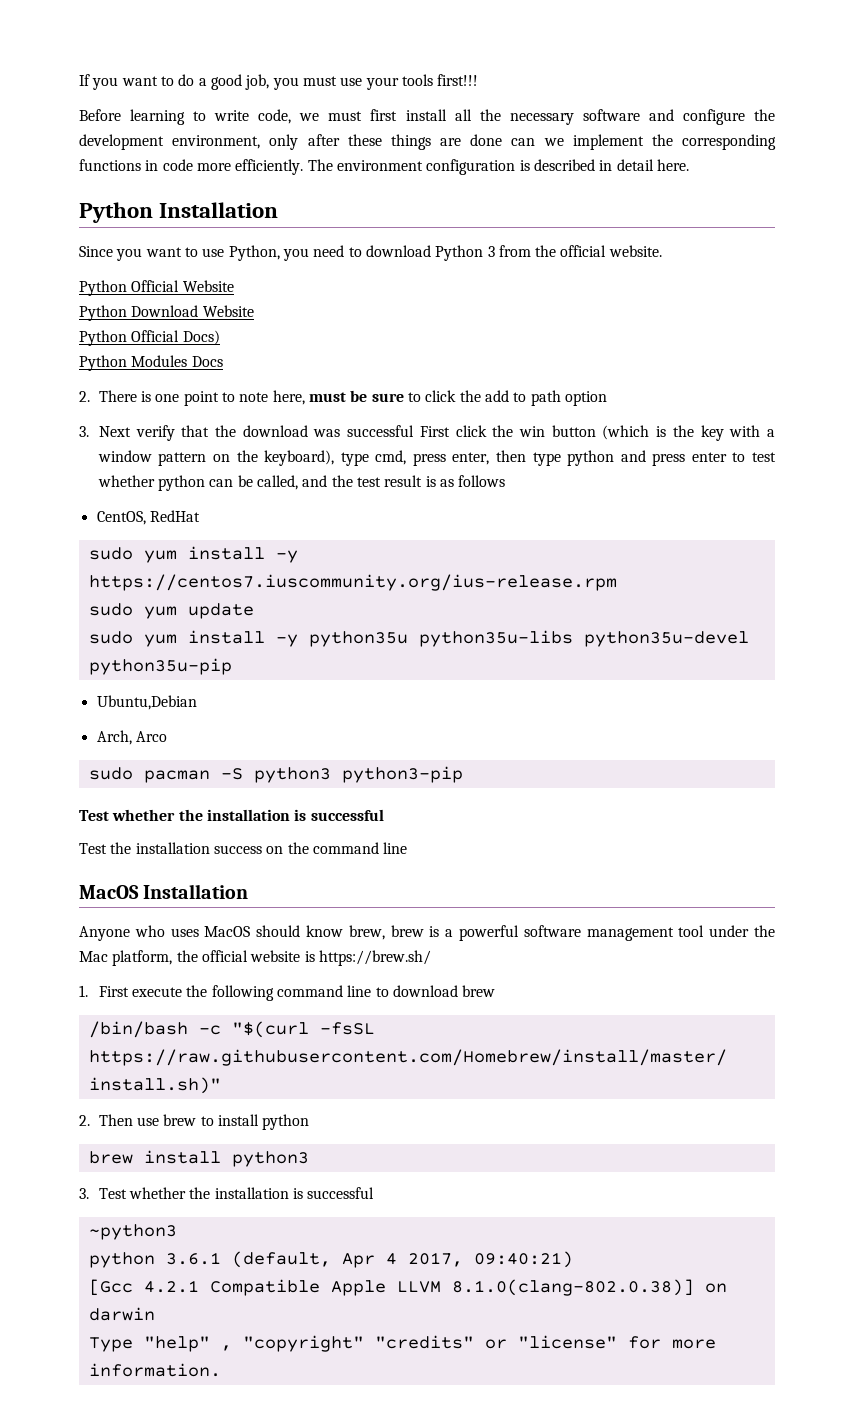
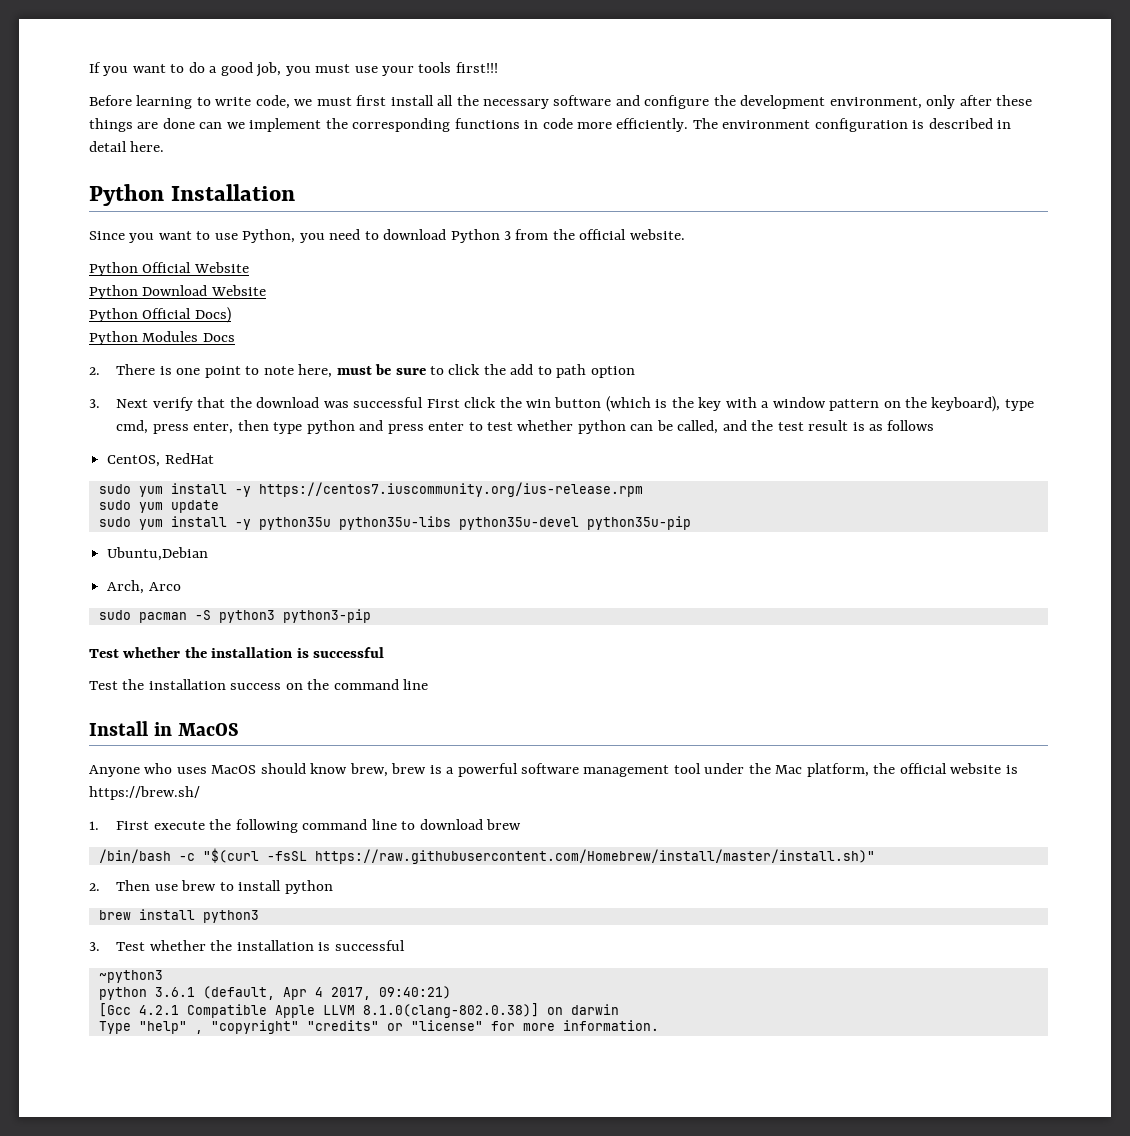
[79,884,249,899] MacOS Installation -> [89,721,239,736] Install in MacOS

